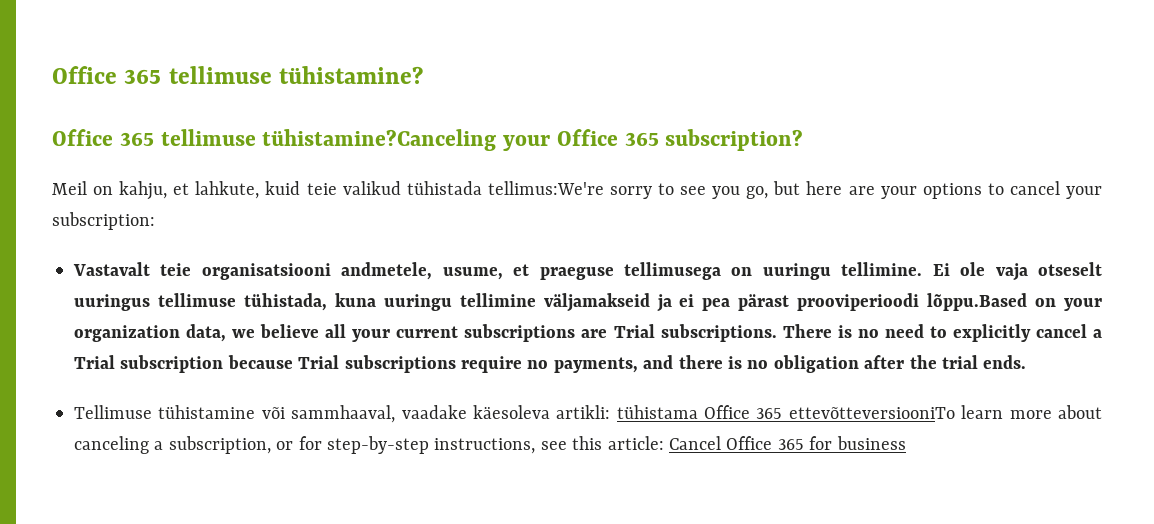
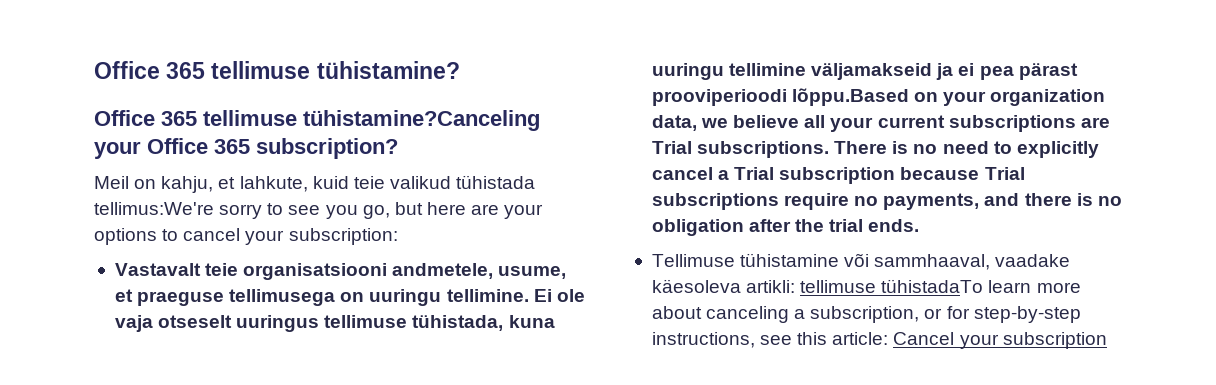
[616,405,955,419] tühistama Office 365 ettevõtteversiooniTo -> [800,279,984,293] tellimuse tühistadaTo
[726,436,906,450] Office 365 for business -> [959,332,1107,349] your subscription

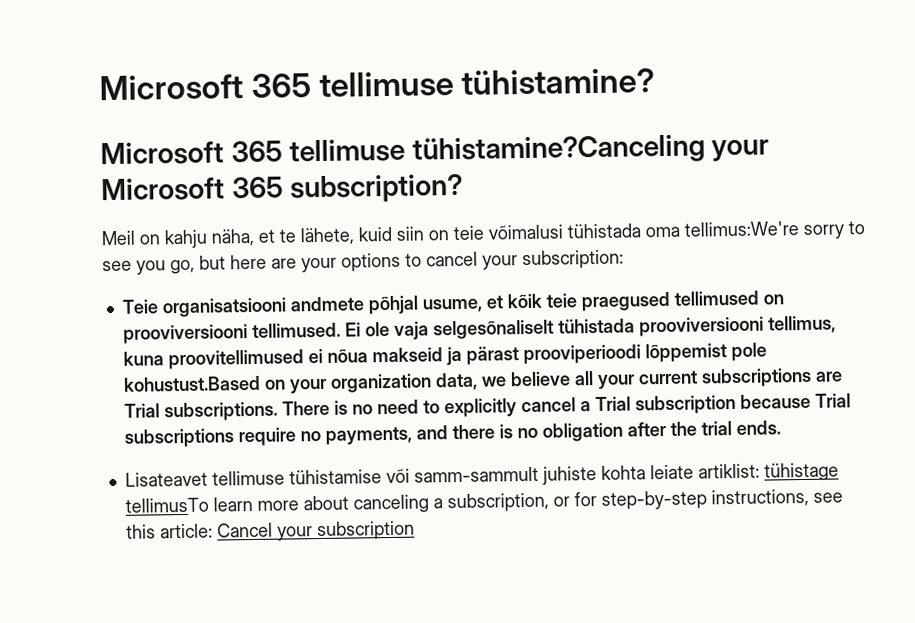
[94,61,160,79] Office -> [99,74,243,101] Microsoft
[94,110,155,126] Office -> [100,141,224,166] Microsoft
[147,138,208,154] Office -> [101,177,225,202] Microsoft
[161,175,536,193] kahju, et lahkute, kuid teie valikud tühistada -> [164,223,680,249] kahju näha, et te lähete, kuid siin on teie võimalusi tühistada oma
[114,263,567,280] [114,289,585,306] [114,315,555,332] [651,63,1078,80] [651,88,910,106] Vastavalt teie organisatsiooni andmetele, usume, et praeguse tellimusega on uuringu tellimine. Ei ole vaja otseselt uuringus tellimuse tühistada, kuna uuringu tellimine väljamakseid ja ei pea pärast prooviperioodi lõppu.Based -> [121,290,784,318] [122,315,836,344] [122,342,767,370] [122,375,261,392] Teie organisatsiooni andmete põhjal usume, et kõik teie praegused tellimused on prooviversiooni tellimused. Ei ole vaja selgesõnaliselt tühistada prooviversiooni tellimus, kuna proovitellimused ei nõua makseid ja pärast prooviperioodi lõppemist pole kohustust.Based
[651,253,1071,270] [651,279,984,293] Tellimuse tühistamine või sammhaaval, vaadake käesoleva artikli: tellimuse tühistadaTo -> [124,462,839,487] [124,497,209,513] Lisateavet tellimuse tühistamise või samm-sammult juhiste kohta leiate artiklist: tühistage tellimusTo

